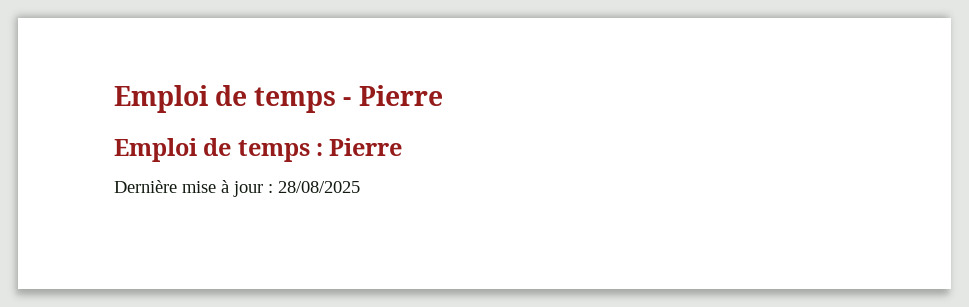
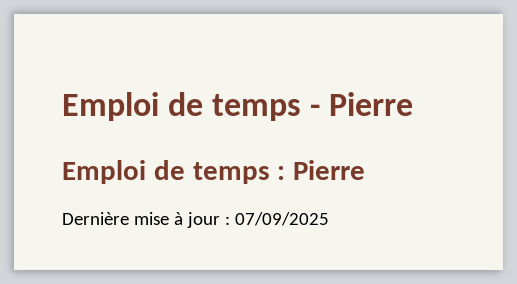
[278,181,360,193] 28/08/2025 -> [234,212,329,226] 07/09/2025

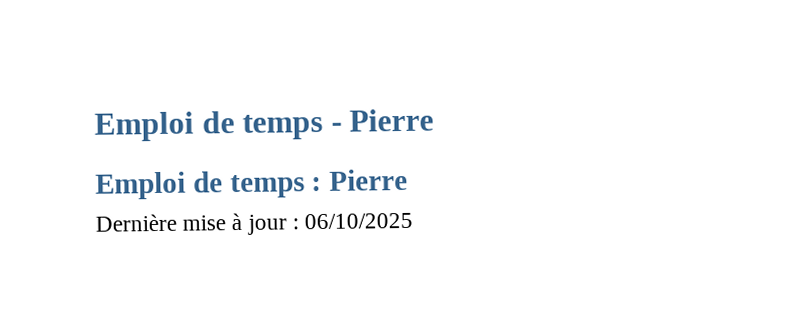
[234,212,329,226] 07/09/2025 -> [304,212,414,230] 06/10/2025

